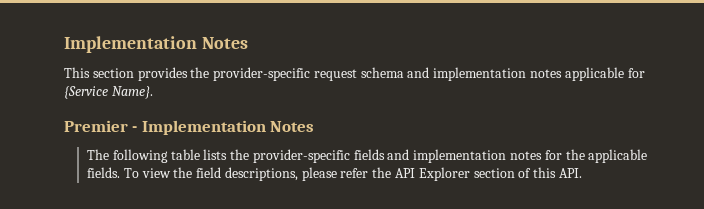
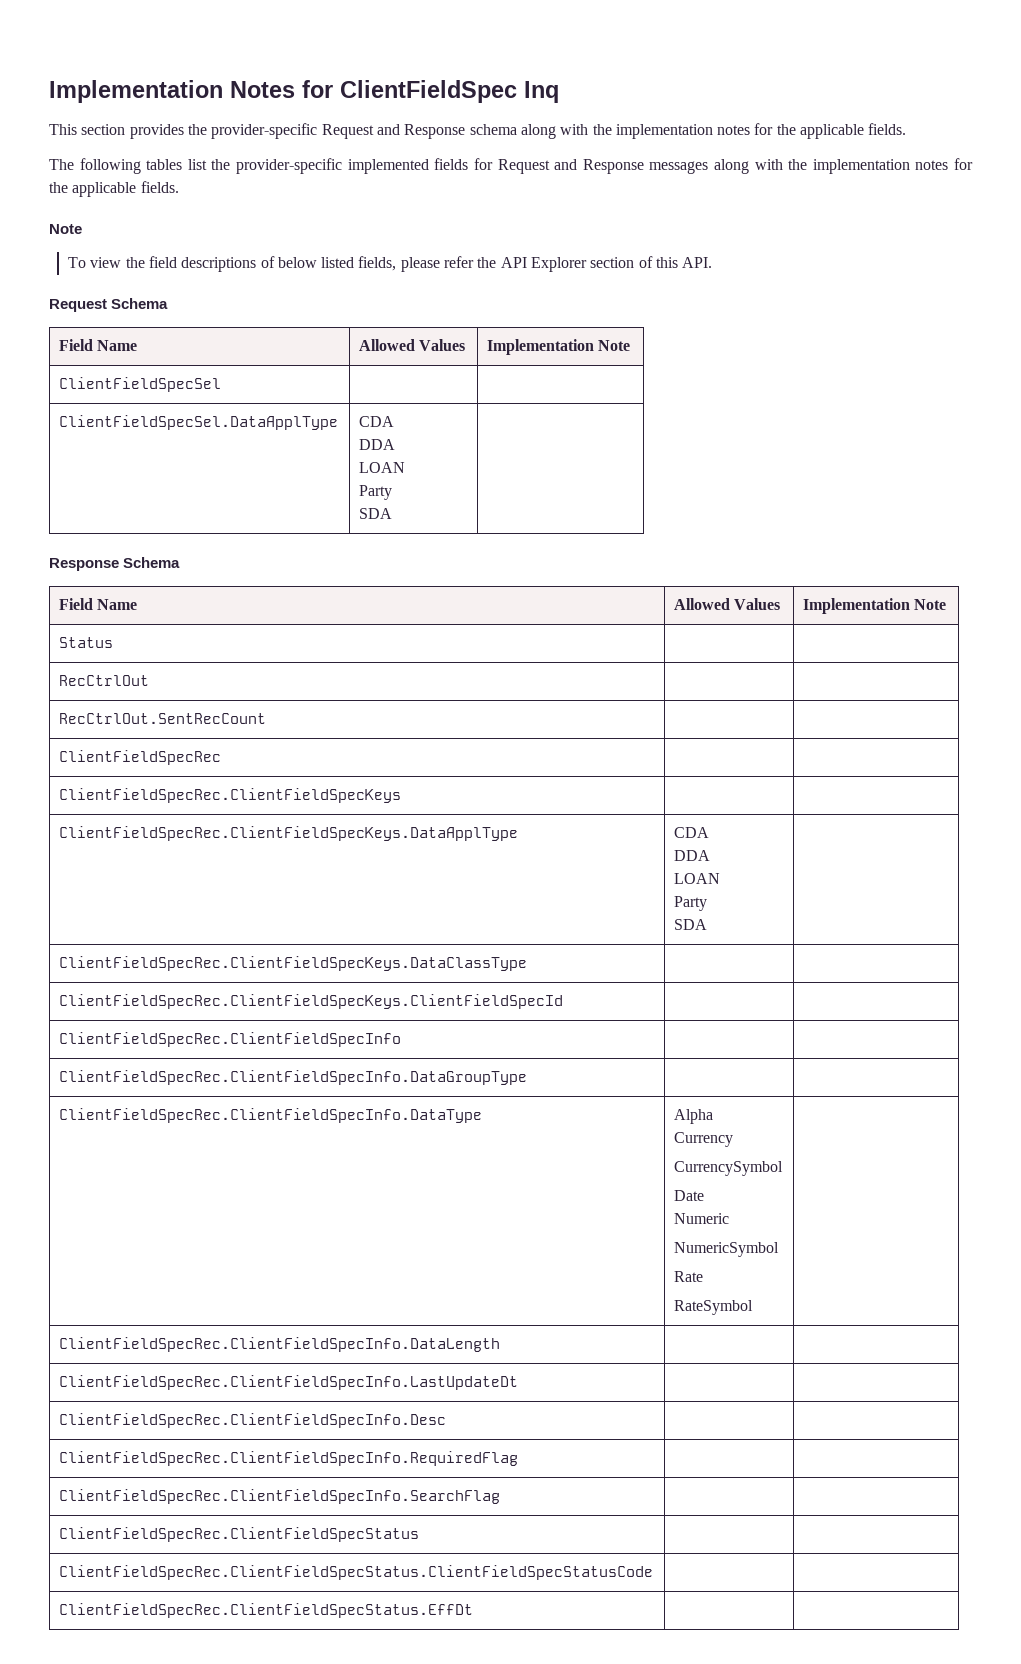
[64,36,248,53] Implementation Notes -> [49,80,559,103] Implementation Notes for ClientFieldSpec Inq
[313,67,645,81] [64,86,153,99] [64,120,315,135] [87,149,648,163] [87,167,298,181] request schema and implementation notes applicable for {Service Name}. // Premier - Implementation Notes // The following table lists the provider-specific fields and implementation notes for the applicable fields. To view the field descriptions, -> [321,123,907,139] [49,158,973,174] [49,181,179,197] [49,224,82,234] [67,256,397,272] Request and Response schema along with the implementation notes for the applicable fields. // The following tables list the provider-specific implemented fields for Request and Response messages along with the implementation notes for the applicable fields. // Note // To view the field descriptions of below listed fields,
(582, 173) none -> [49,298,169,312] [59,339,138,351] [359,339,466,351] [487,339,631,355] [59,377,222,392] [59,415,339,430] [359,416,395,427] [359,439,396,450] [359,462,406,473] [359,485,393,500] [359,508,393,519] [49,557,181,571] [59,598,138,610] [674,598,781,610] [803,598,947,614] [59,637,114,648] [59,675,150,686] [59,713,267,724] [59,750,222,765] [59,788,402,803] [59,826,519,841] [674,827,710,838] [674,850,711,861] [674,873,721,884] [674,896,708,911] [674,919,708,930] [59,956,528,971] [59,994,564,1009] [59,1032,402,1047] [59,1070,528,1085] [59,1108,483,1123] [674,1109,714,1124] [674,1132,734,1147] [674,1161,784,1176] [674,1190,705,1201] [674,1213,730,1224] [674,1242,780,1257] [674,1271,704,1282] [674,1300,754,1315] [59,1337,501,1352] [59,1375,519,1390] [59,1413,447,1428] [59,1451,519,1466] [59,1489,501,1504] [59,1527,420,1542] [59,1565,654,1580] [59,1603,474,1618] // Request Schema // Field Name | Allowed Values | Implementation Note // ClientFieldSpecSel | | // ClientFieldSpecSel.DataApplType | CDA // DDA // LOAN // Party // SDA | // Response Schema // Field Name | Allowed Values | Implementation Note // Status | | // RecCtrlOut | | // RecCtrlOut.SentRecCount | | // ClientFieldSpecRec | | // ClientFieldSpecRec.ClientFieldSpecKeys | | // ClientFieldSpecRec.ClientFieldSpecKeys.DataApplType | CDA // DDA // LOAN // Party // SDA | // ClientFieldSpecRec.ClientFieldSpecKeys.DataClassType | | // ClientFieldSpecRec.ClientFieldSpecKeys.ClientFieldSpecId | | // ClientFieldSpecRec.ClientFieldSpecInfo | | // ClientFieldSpecRec.ClientFieldSpecInfo.DataGroupType | | // ClientFieldSpecRec.ClientFieldSpecInfo.DataType | Alpha // Currency // CurrencySymbol // Date // Numeric // NumericSymbol // Rate // RateSymbol | // ClientFieldSpecRec.ClientFieldSpecInfo.DataLength | | // ClientFieldSpecRec.ClientFieldSpecInfo.LastUpdateDt | | // ClientFieldSpecRec.ClientFieldSpecInfo.Desc | | // ClientFieldSpecRec.ClientFieldSpecInfo.RequiredFlag | | // ClientFieldSpecRec.ClientFieldSpecInfo.SearchFlag | | // ClientFieldSpecRec.ClientFieldSpecStatus | | // ClientFieldSpecRec.ClientFieldSpecStatus.ClientFieldSpecStatusCode | | // ClientFieldSpecRec.ClientFieldSpecStatus.EffDt | |

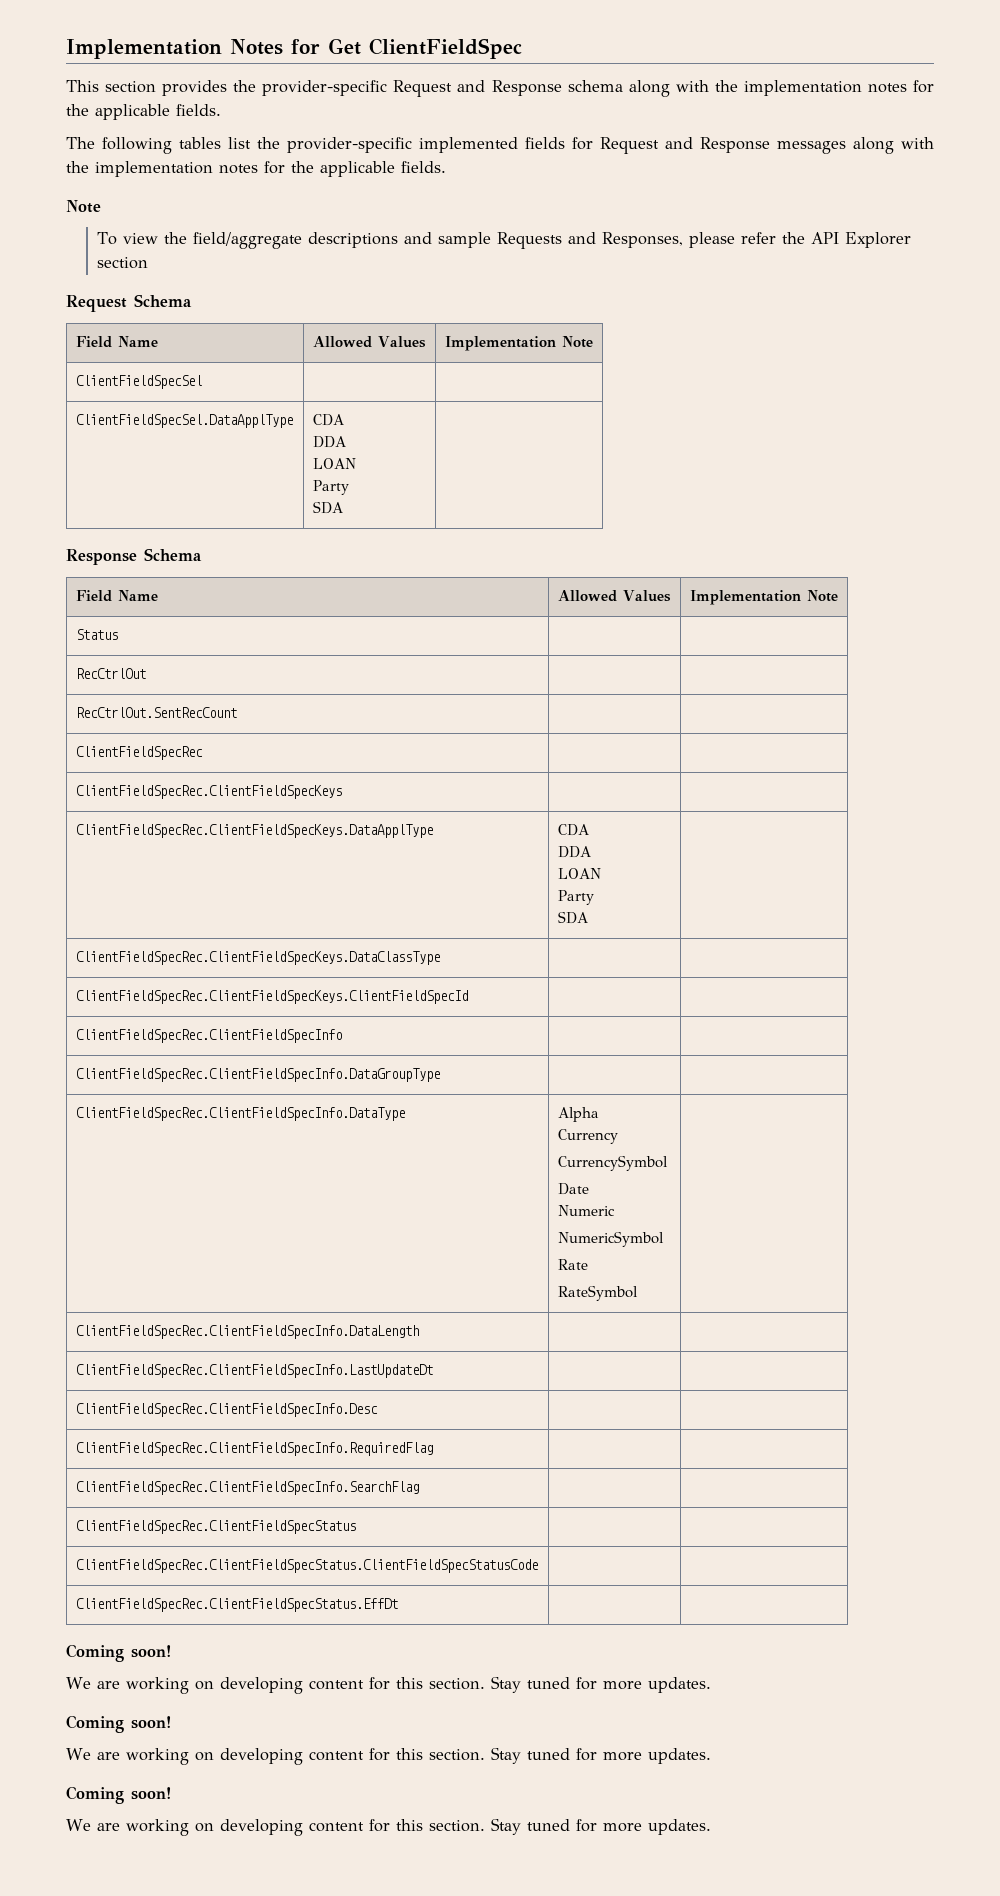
(333, 89) none -> [328,38,361,55] Get
[524,81,559,103] Inq -> (522, 48) none
[148,256,397,272] field descriptions of below listed fields, -> [193,232,684,249] field/aggregate descriptions and sample Requests and Responses,
[638,256,713,268] of this API. -> (149, 263) none
(474, 1610) none -> [66,1644,171,1662] [66,1676,711,1694] [66,1715,171,1733] [66,1747,711,1765] [66,1786,171,1804] [66,1818,711,1836] // Coming soon! // We are working on developing content for this section. Stay tuned for more updates. // Coming soon! // We are working on developing content for this section. Stay tuned for more updates. // Coming soon! // We are working on developing content for this section. Stay tuned for more updates.

